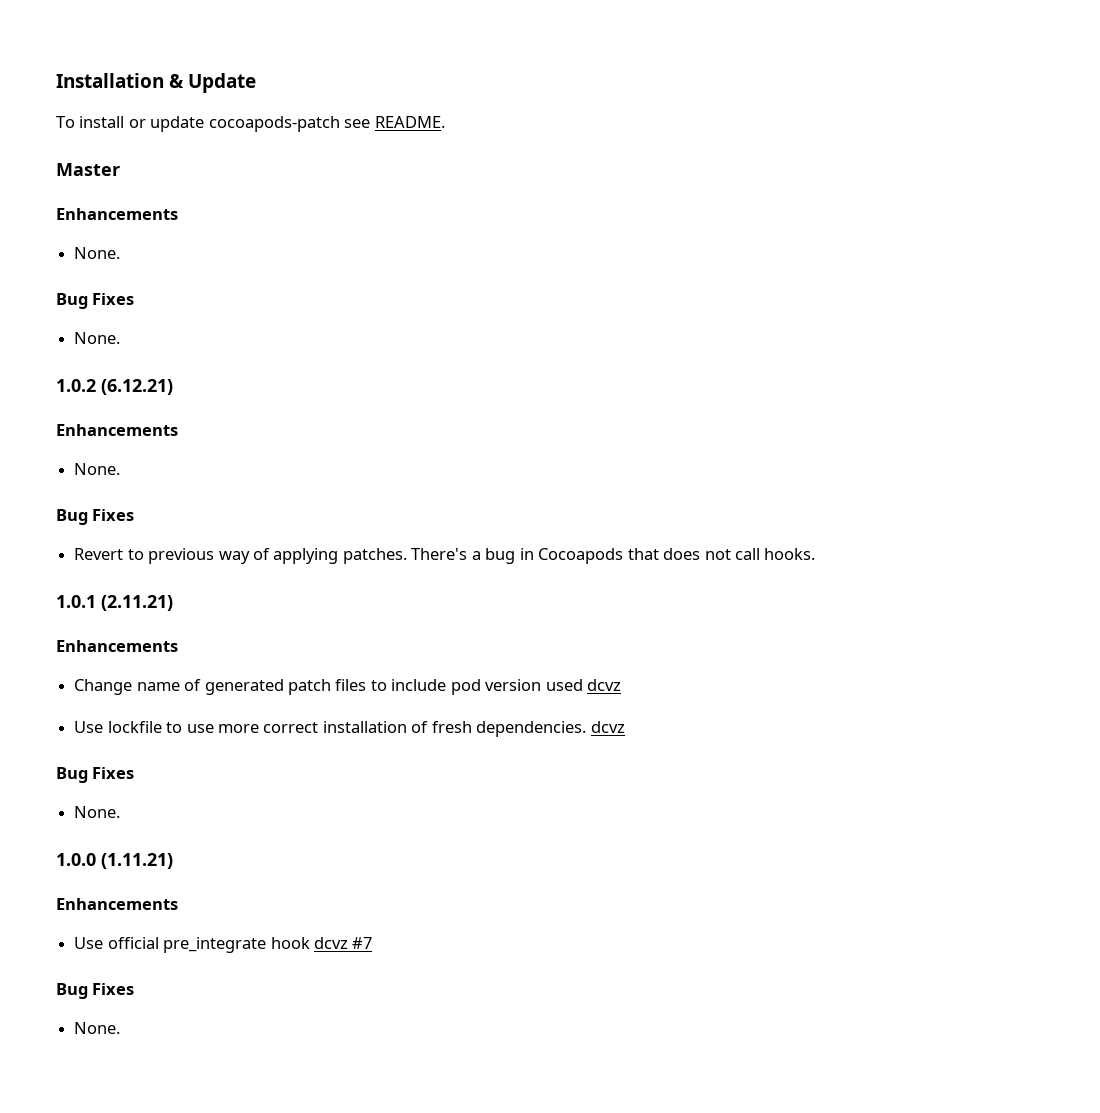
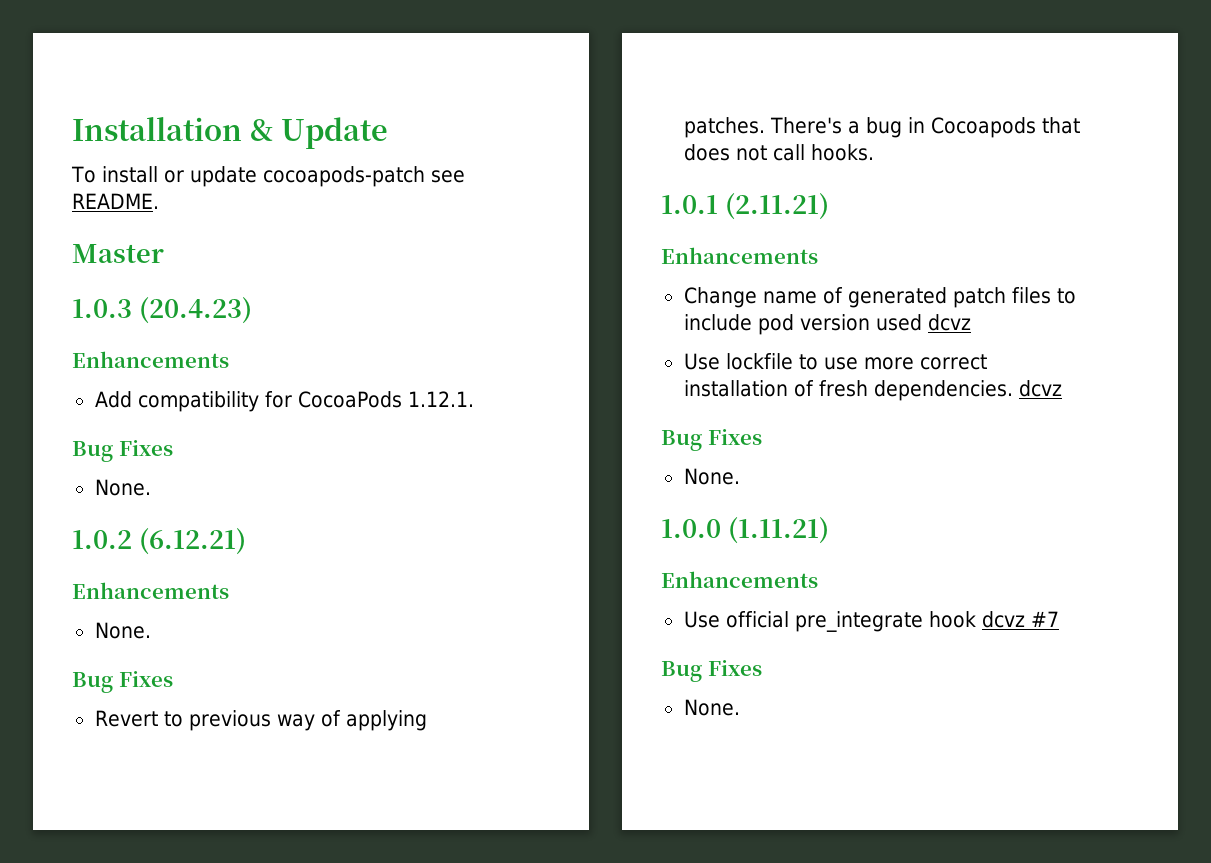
[56,208,178,220] [74,247,121,259] // Enhancements // None. -> [72,297,252,324] [72,351,229,368] [94,391,474,412] // 1.0.3 (20.4.23) // Enhancements // Add compatibility for CocoaPods 1.12.1.

